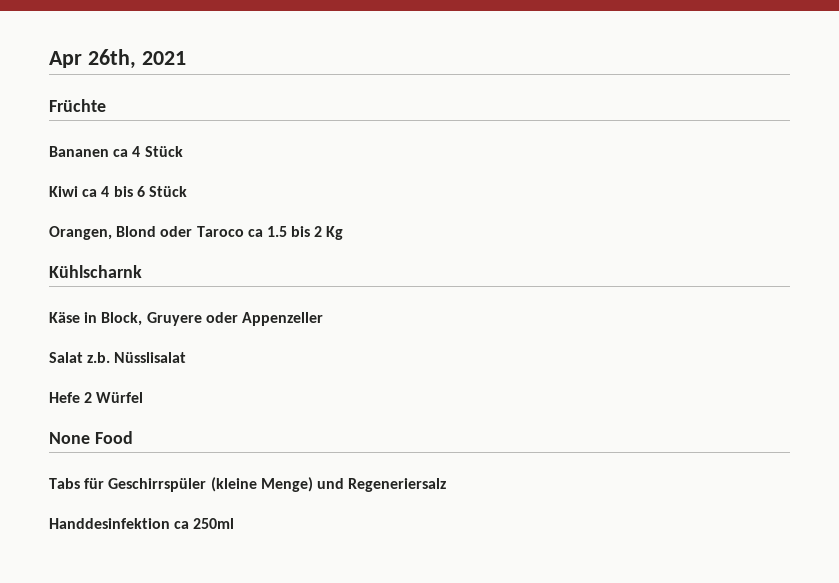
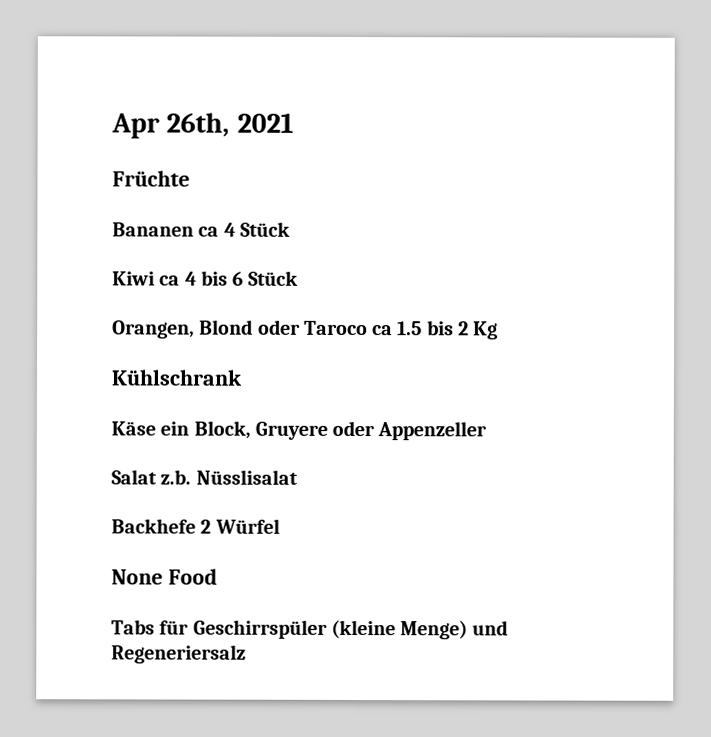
[49,265,142,278] Kühlscharnk -> [111,369,242,386] Kühlschrank
[84,312,98,323] in -> [160,421,190,436] ein
[49,392,80,403] Hefe -> [111,518,196,534] Backhefe
[49,518,235,529] // Handdesinfektion ca 250ml -> (246, 654) none

